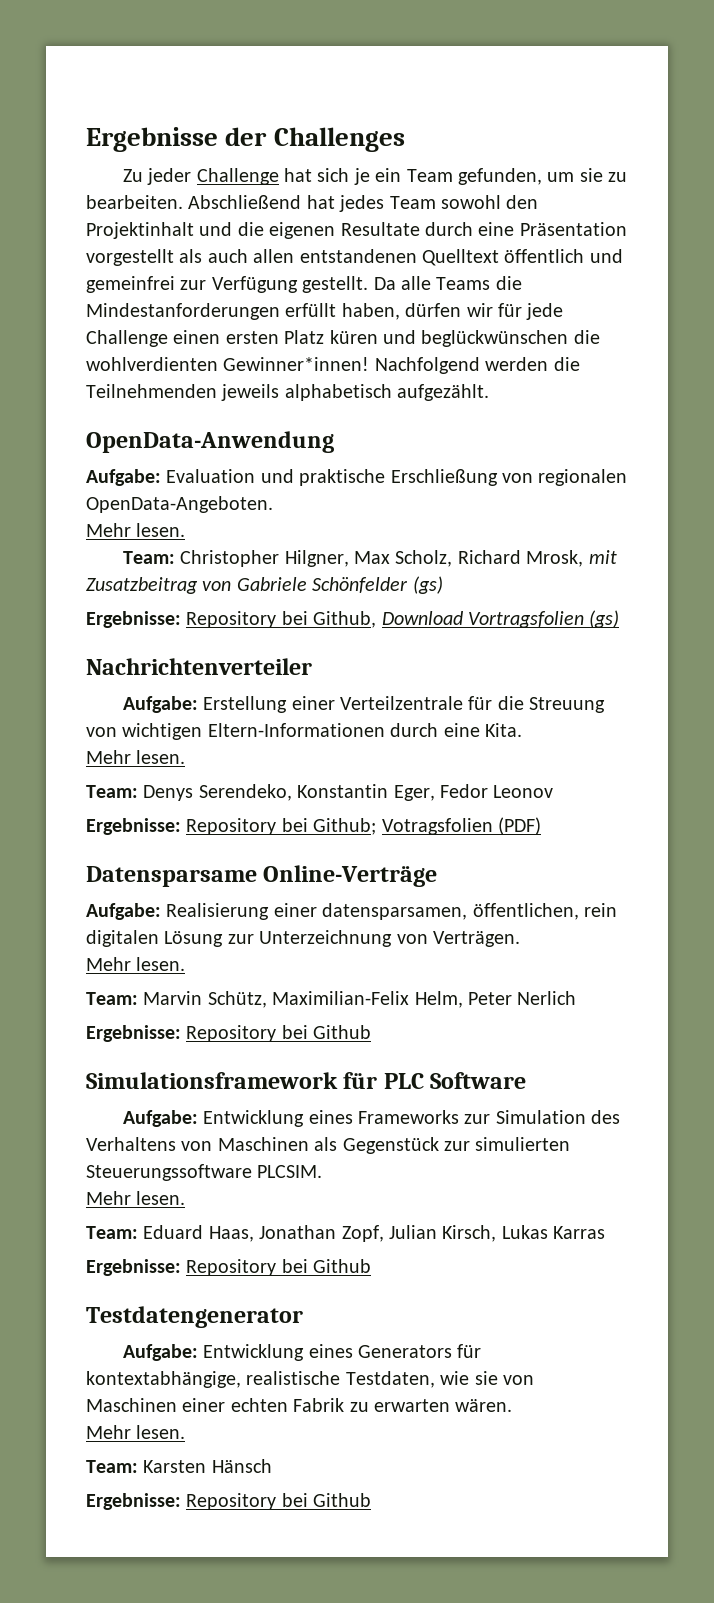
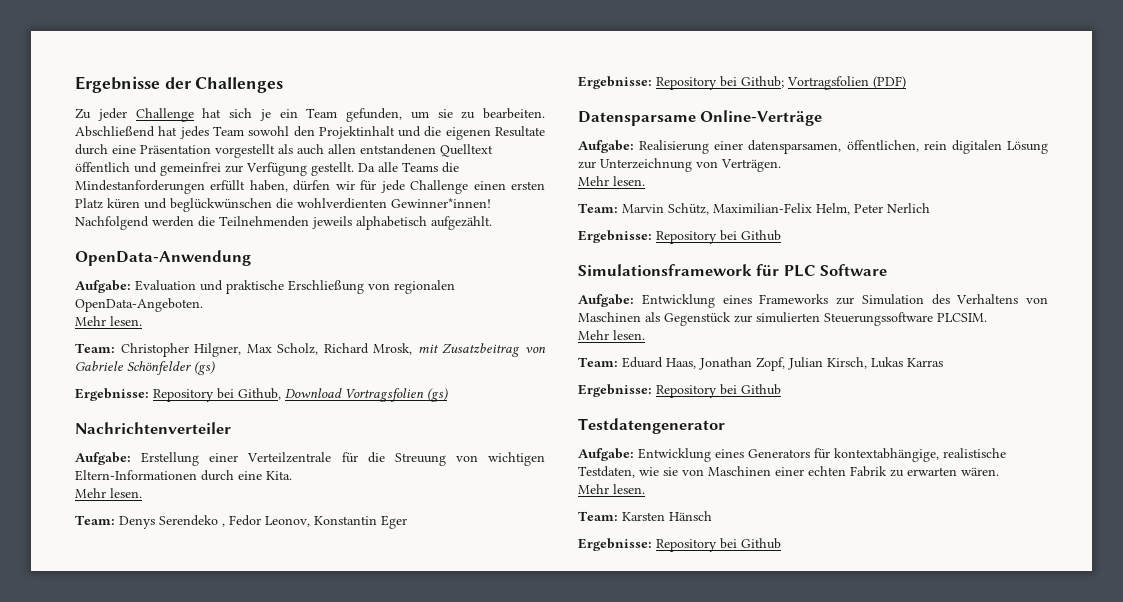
[198,784,554,801] Serendeko, Konstantin Eger, Fedor Leonov -> [159,515,407,529] Serendeko , Fedor Leonov, Konstantin Eger
[381,818,493,835] Votragsfolien -> [787,76,869,90] Vortragsfolien

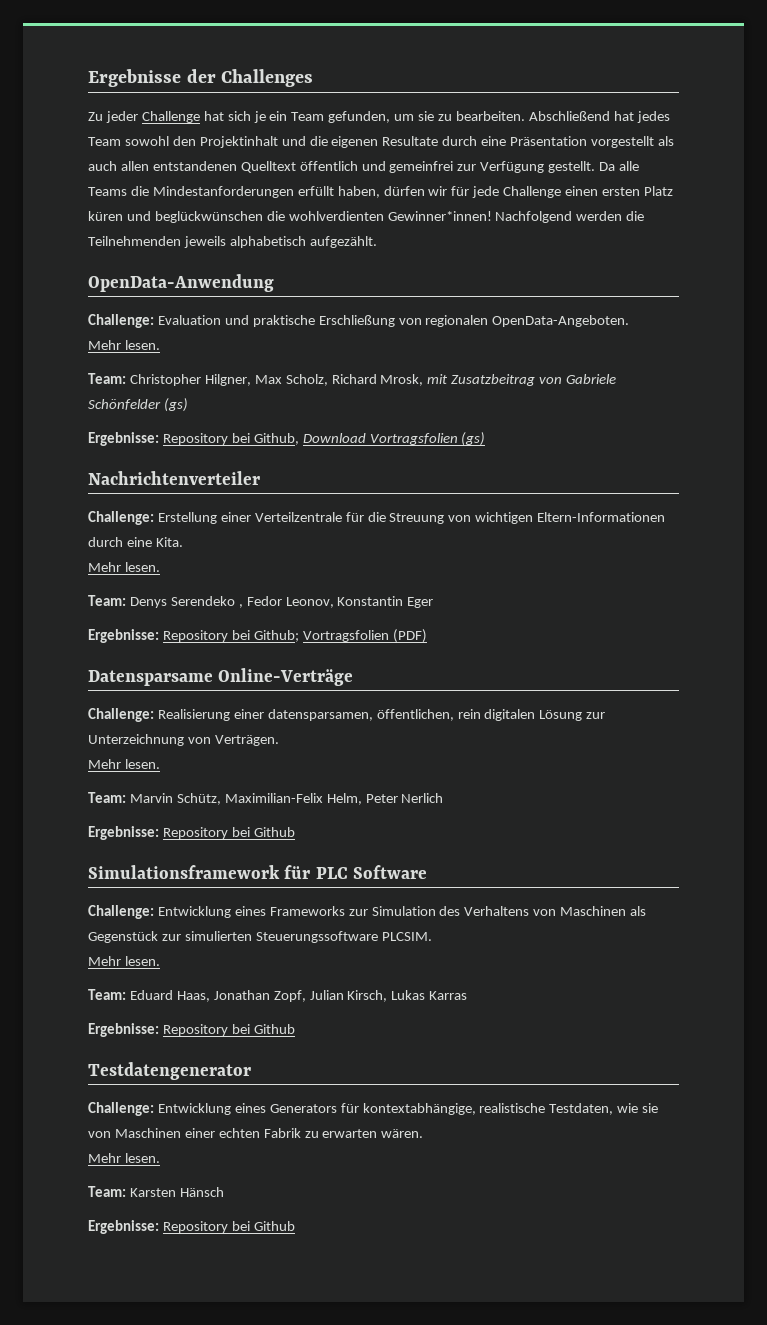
[75,280,131,293] Aufgabe: -> [88,314,154,328] Challenge:
[75,452,131,465] Aufgabe: -> [88,511,154,525] Challenge:
[578,140,634,153] Aufgabe: -> [88,708,154,722] Challenge:
[578,294,634,307] Aufgabe: -> [88,905,154,919] Challenge:
[578,448,634,461] Aufgabe: -> [88,1102,154,1116] Challenge:

